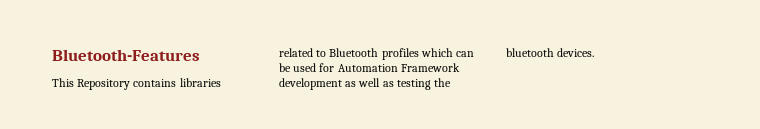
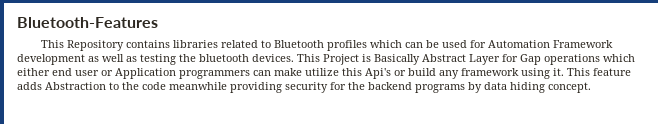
(595, 52) none -> [297,54,635,65] [17,68,631,79] [17,82,591,93] This Project is Basically Abstract Layer for Gap operations which either end user or Application programmers can make utilize this Api's or build any framework using it. This feature adds Abstraction to the code meanwhile providing security for the backend programs by data hiding concept.

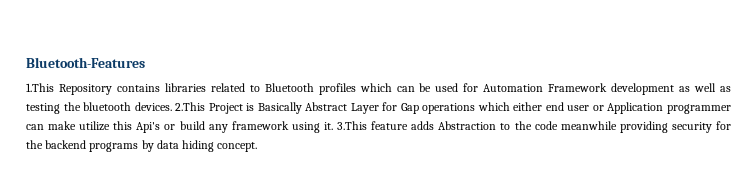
[41,40,65,48] This -> [26,83,54,92] 1.This
[297,54,320,62] This -> [175,102,206,111] 2.This
[179,70,250,79] programmers -> [666,104,731,114] programmer
[567,68,590,76] This -> [337,121,368,130] 3.This

